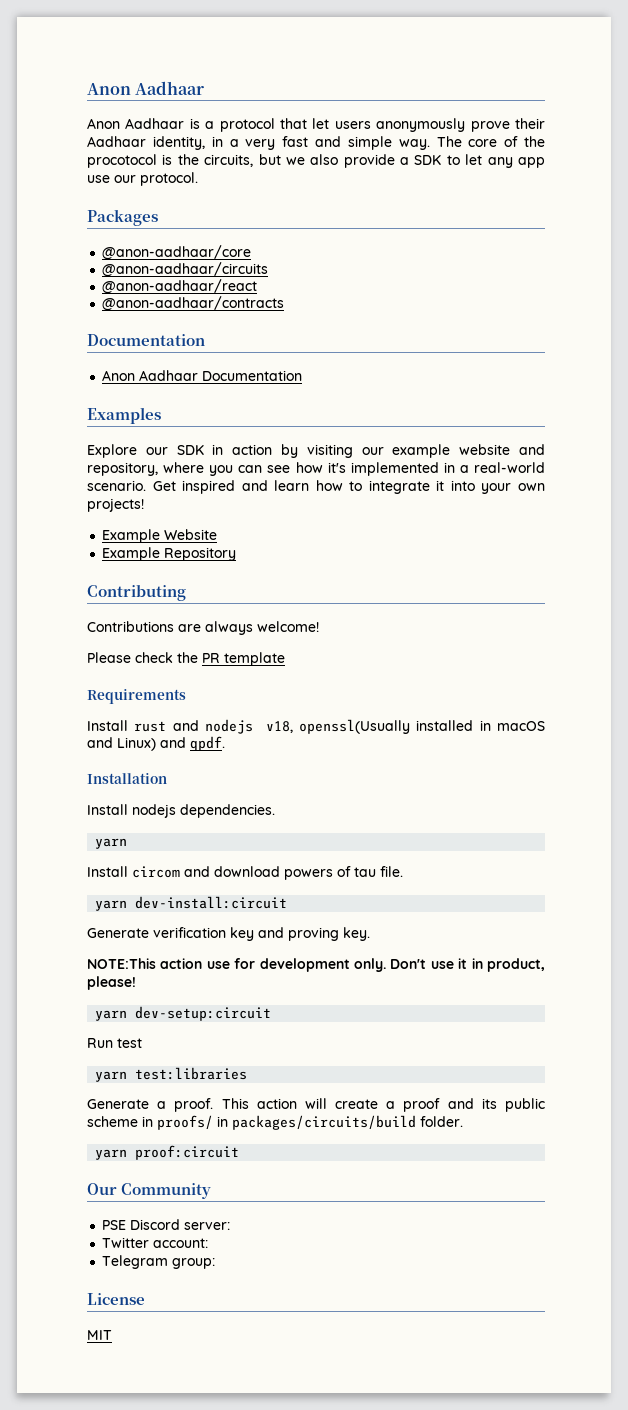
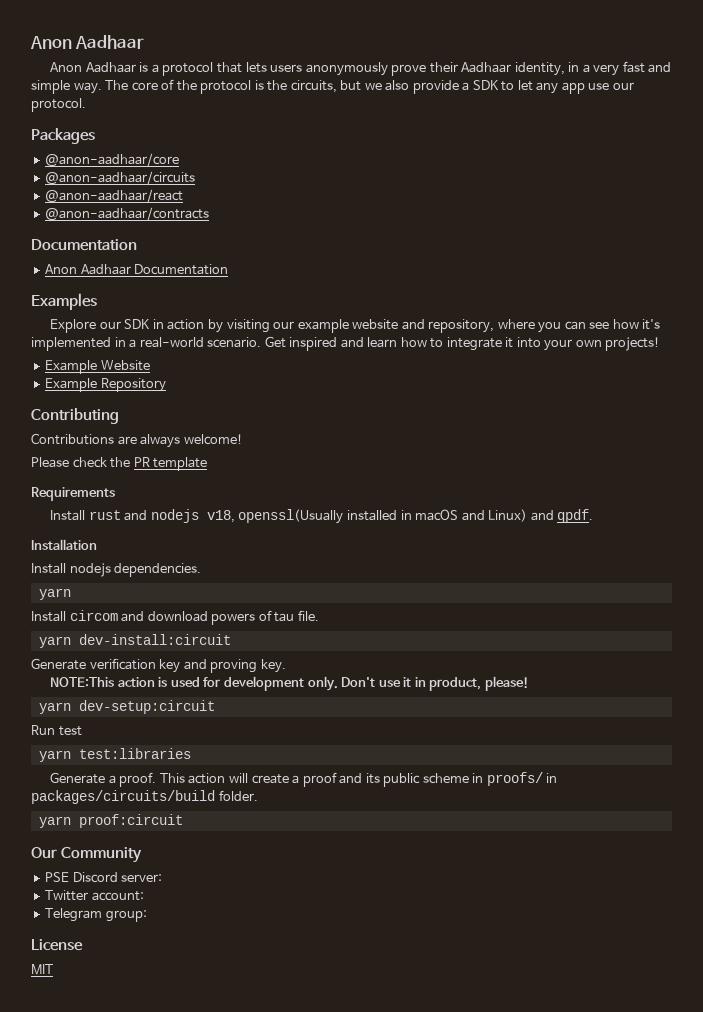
[312,118,330,129] let -> [245,62,267,73] lets
[87,154,157,168] procotocol -> [200,80,252,94] protocol
[206,961,230,969] use -> [158,677,200,687] is used

